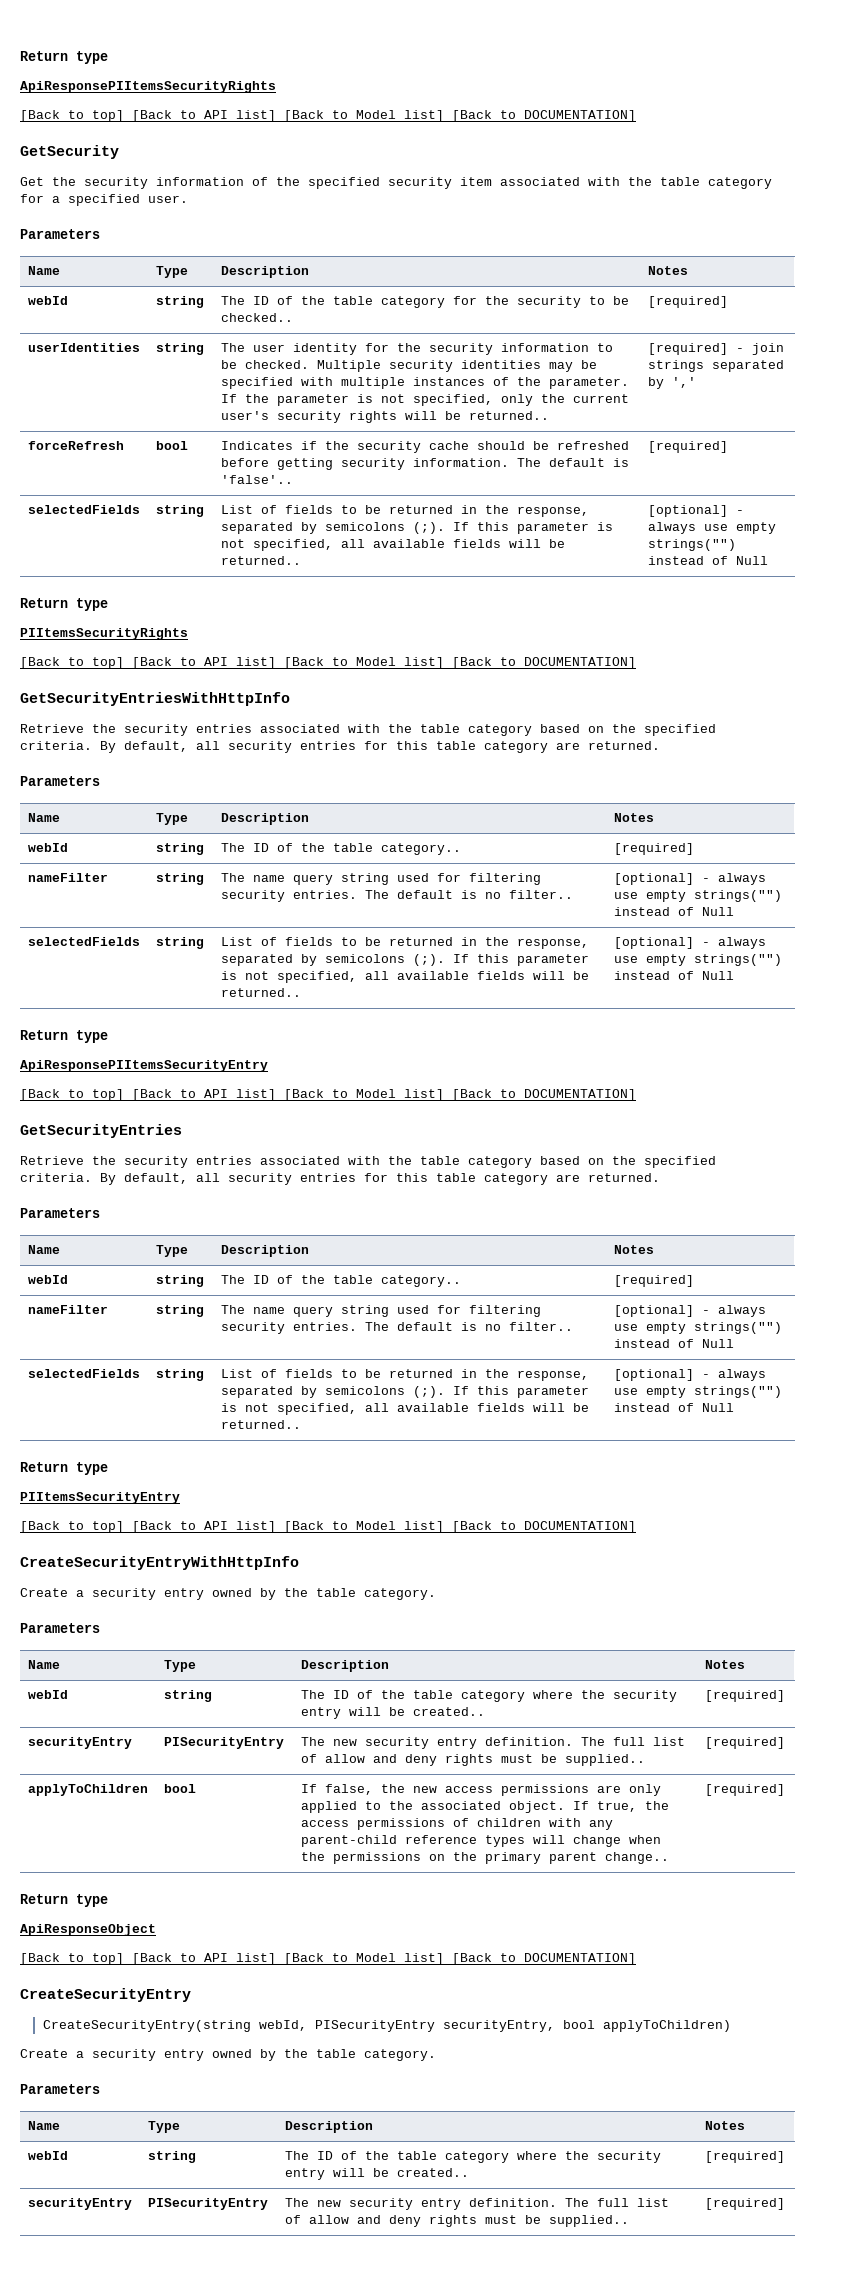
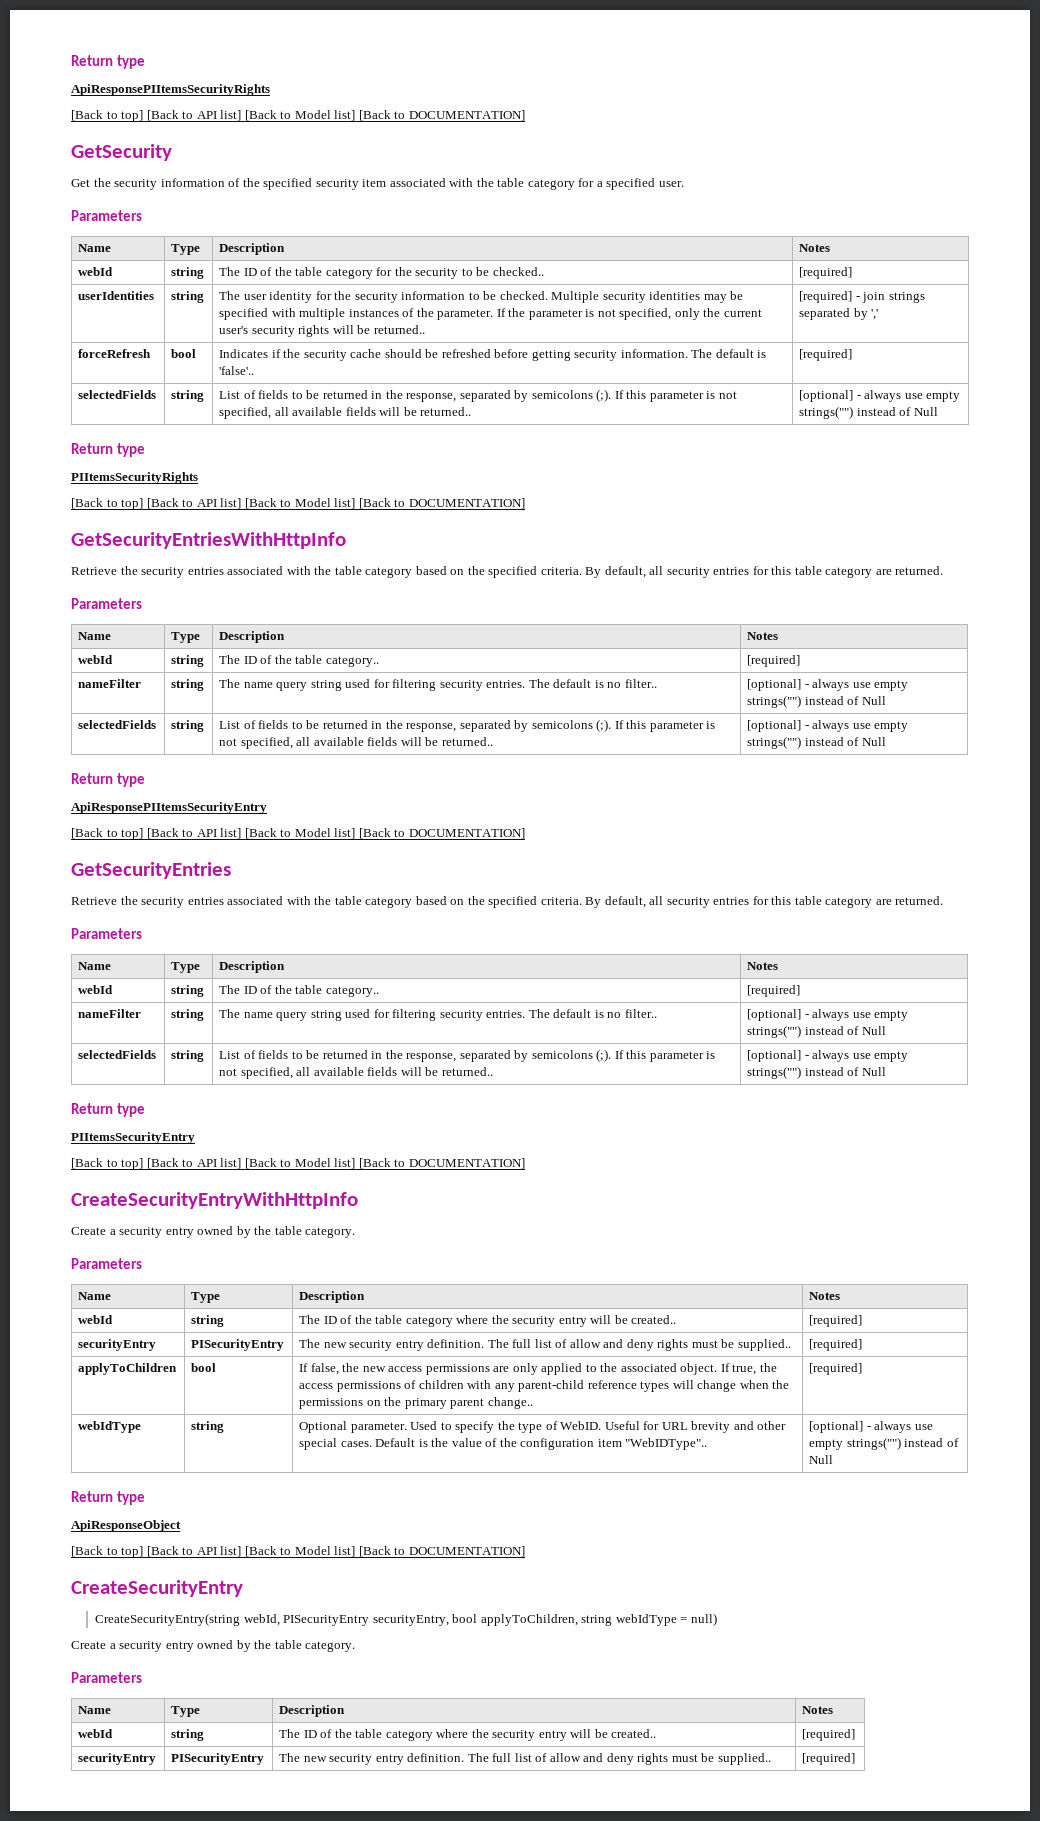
(785, 1790) none -> [78,1421,142,1433] [191,1421,225,1433] [299,1421,787,1433] [299,1438,708,1450] [809,1421,933,1433] [809,1437,959,1450] [809,1455,834,1464] // webIdType | string | Optional parameter. Used to specify the type of WebID. Useful for URL brevity and other special cases. Default is the value of the configuration item "WebIDType".. | [optional] - always use empty strings("") instead of Null
[602,2020,731,2032] applyToChildren) -> [480,1613,717,1626] applyToChildren, string webIdType = null)

